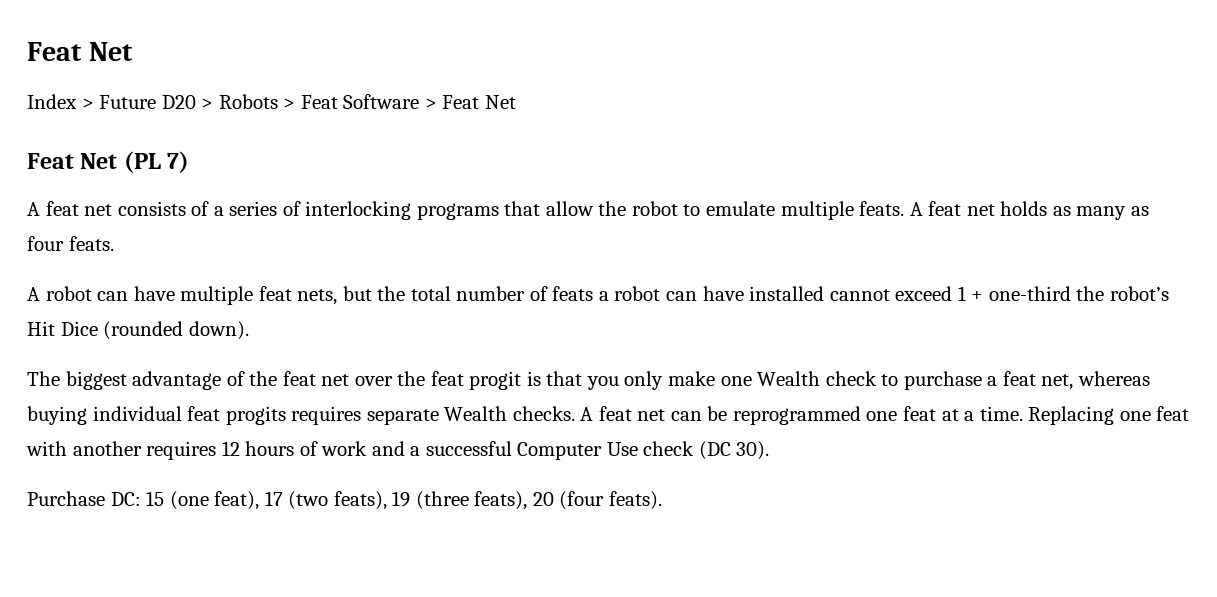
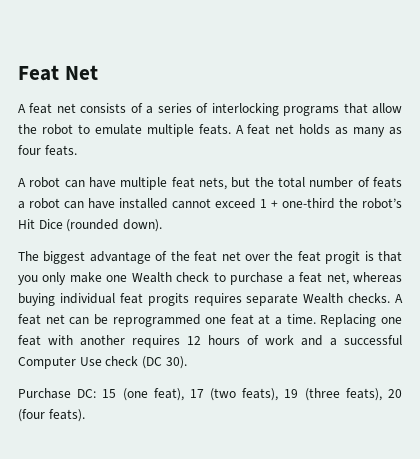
[27,42,133,61] [27,94,516,109] [27,151,190,173] Feat Net // Index > Future D20 > Robots > Feat Software > Feat Net // Feat Net (PL 7) -> [18,65,98,81] Feat Net

